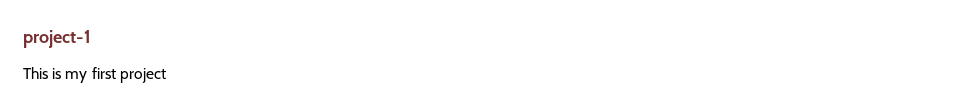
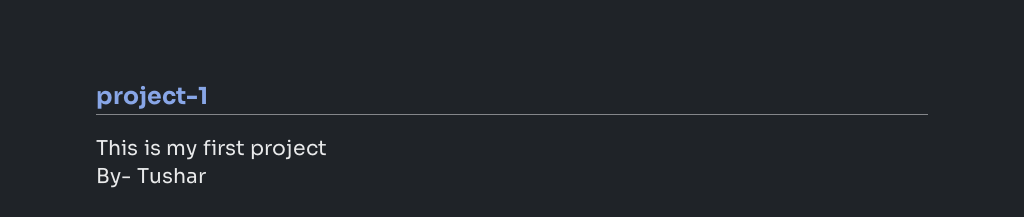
(166, 75) none -> [96,167,206,188] // By- Tushar

